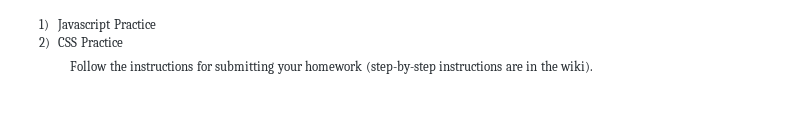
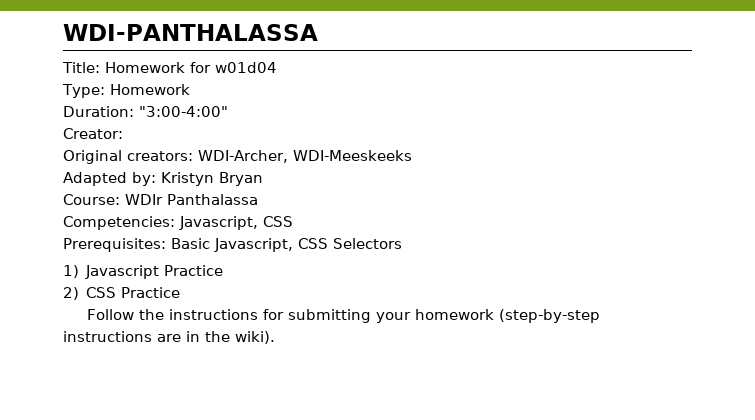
(39, 25) none -> [63,24,318,41] [62,62,277,73] [62,84,190,98] [63,106,228,117] [63,128,123,139] [63,150,412,164] [63,172,263,186] [63,194,258,205] [63,216,293,230] [63,238,402,252] WDI-PANTHALASSA // Title: Homework for w01d04 // Type: Homework // Duration: "3:00-4:00" // Creator: // Original creators: WDI-Archer, WDI-Meeskeeks // Adapted by: Kristyn Bryan // Course: WDIr Panthalassa // Competencies: Javascript, CSS // Prerequisites: Basic Javascript, CSS Selectors //

